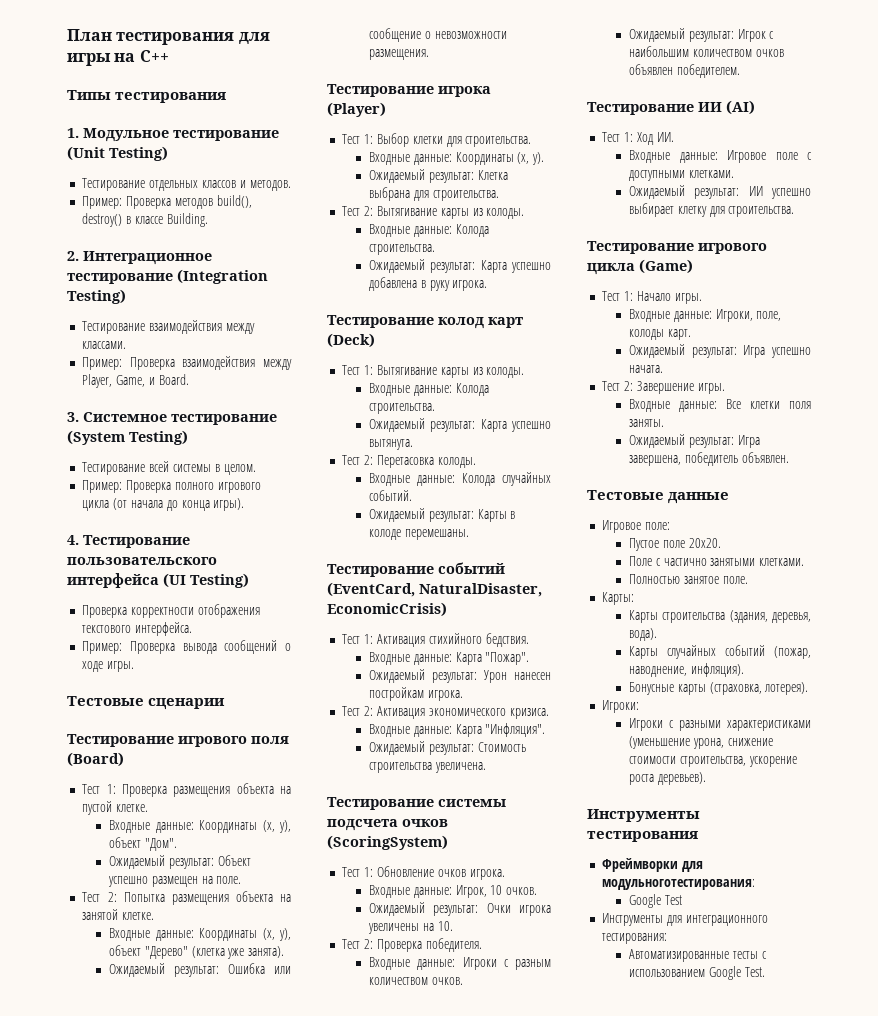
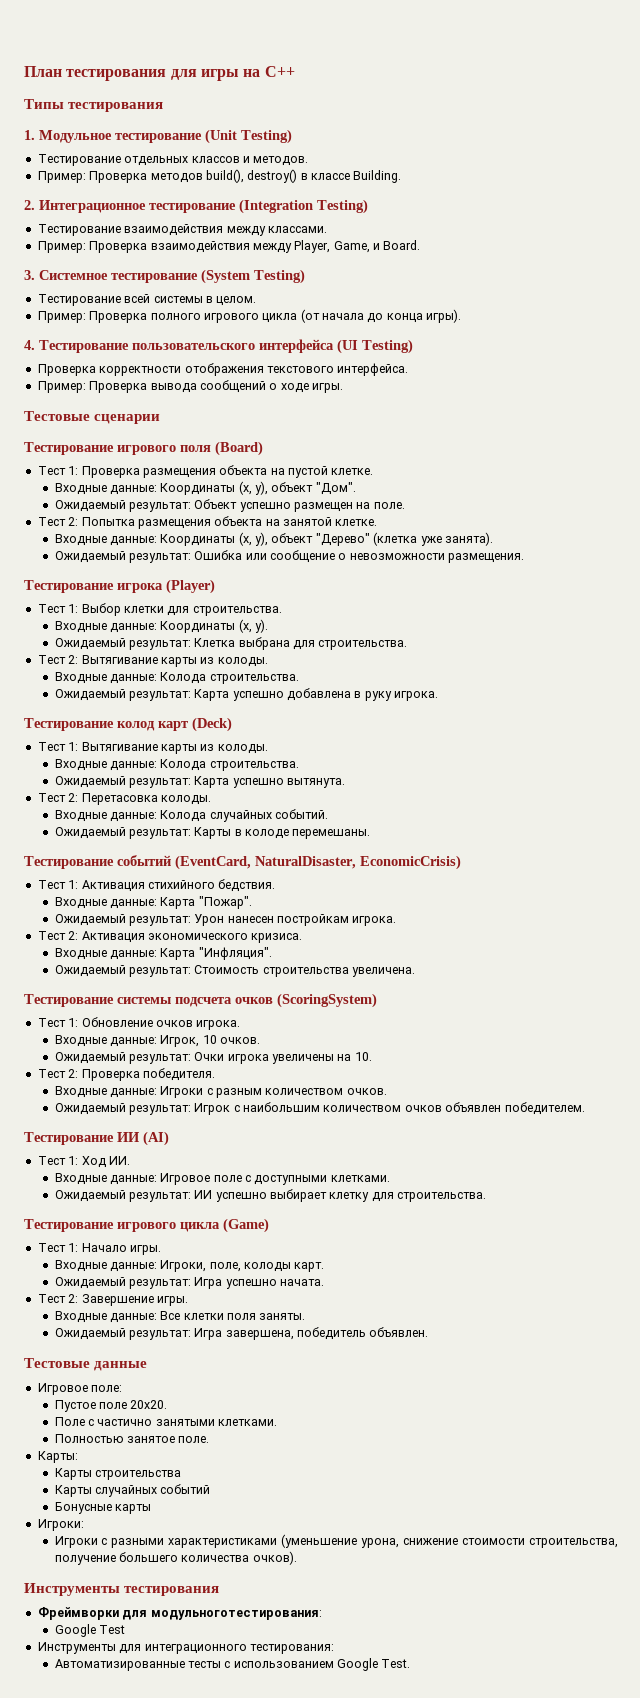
[729,610,811,623] [629,628,658,641] (здания, деревья, вода). -> (181, 1475) none
[774,646,811,659] [629,663,744,677] (пожар, наводнение, инфляция). -> (211, 1489) none
[709,682,809,695] (страховка, лотерея). -> (151, 1509) none
[748,756,797,767] [629,772,706,785] ускорение роста деревьев). -> [54,1551,297,1565] получение большего количества очков).

